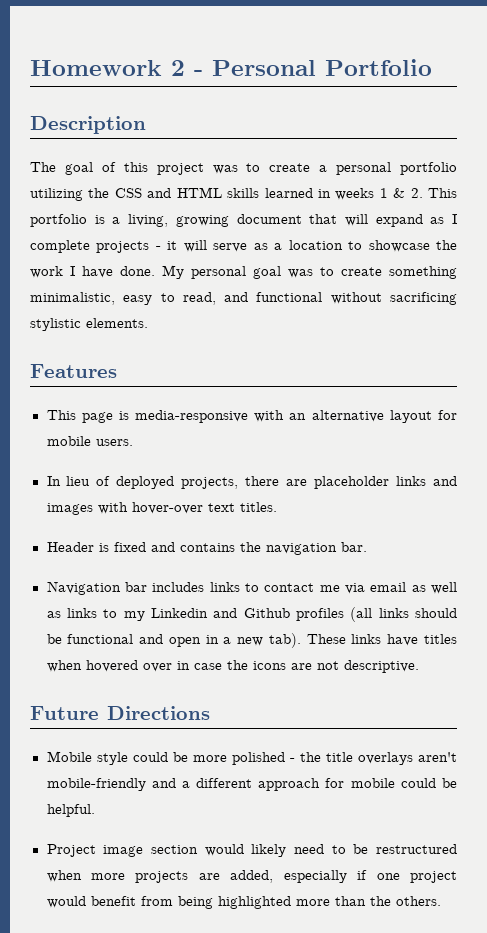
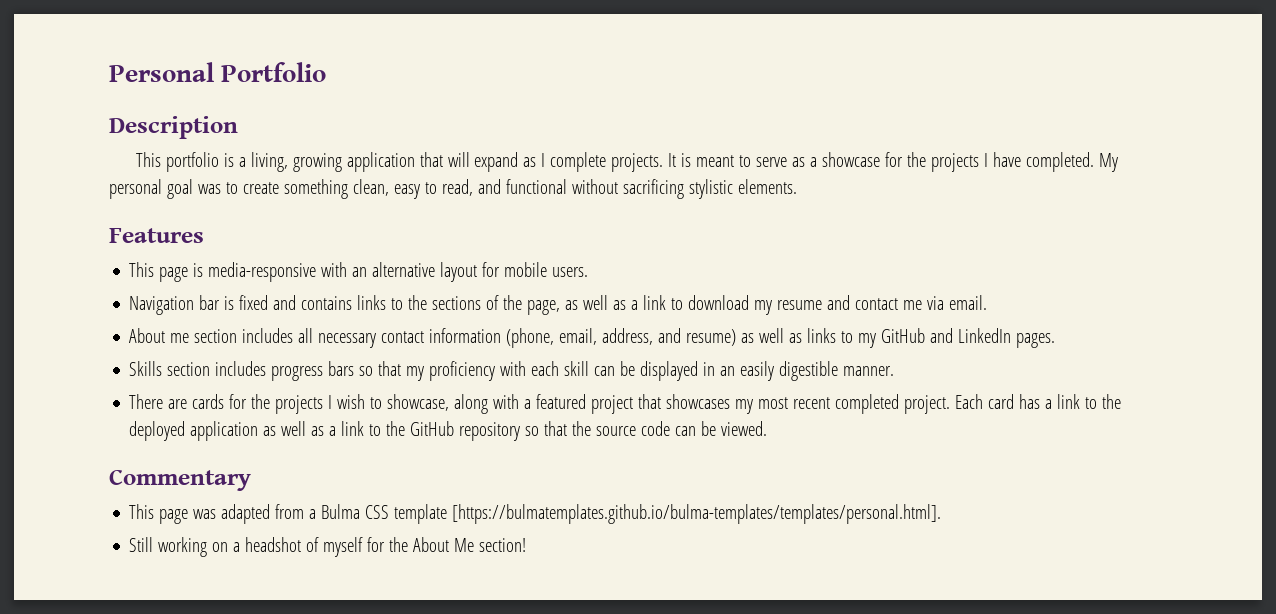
[30,60,203,76] Homework 2 - -> (109, 72) none
[30,162,457,175] [30,187,423,201] The goal of this project was to create a personal portfolio utilizing the CSS and HTML skills learned in weeks 1 & 2. -> (238, 127) none
[236,214,302,224] document -> [346,152,415,172] application
[96,240,457,253] [30,266,63,278] projects - it will serve as a location to showcase the work -> [611,152,980,172] projects. It is meant to serve as a showcase for the projects
[120,266,155,276] done. -> [1026,152,1095,172] completed.
[30,292,115,305] minimalistic, -> [352,179,389,196] clean,
[46,476,458,489] [46,502,277,515] [46,542,367,555] [46,581,407,595] In lieu of deployed projects, there are placeholder links and images with hover-over text titles. // Header is fixed and contains the navigation bar. // Navigation bar includes links to contact me via email -> [129,295,988,315] [129,328,737,348] Navigation bar is fixed and contains links to the sections of the page, as well as a link to download my resume and contact me via email. // About me section includes all necessary contact information (phone, email, address, and resume)
[150,607,458,622] [46,633,457,648] [46,660,419,673] [30,706,210,720] [46,751,458,765] [46,778,457,791] [46,804,95,817] [46,844,457,857] [46,870,457,883] [46,896,441,909] Linkedin and Github profiles (all links should be functional and open in a new tab). These links have titles when hovered over in case the icons are not descriptive. // Future Directions // Mobile style could be more polished - the title overlays aren't mobile-friendly and a different approach for mobile could be helpful. // Project image section would likely need to be restructured when more projects are added, especially if one project would benefit from being highlighted more than the others. -> [881,328,1056,348] [129,361,895,381] [129,394,1122,414] [129,421,768,441] [109,469,251,491] [129,504,942,524] [129,537,527,557] GitHub and LinkedIn pages. // Skills section includes progress bars so that my proficiency with each skill can be displayed in an easily digestible manner. // There are cards for the projects I wish to showcase, along with a featured project that showcases my most recent completed project. Each card has a link to the deployed application as well as a link to the GitHub repository so that the source code can be viewed. // Commentary // This page was adapted from a Bulma CSS template [https://bulmatemplates.github.io/bulma-templates/templates/personal.html]. // Still working on a headshot of myself for the About Me section!

